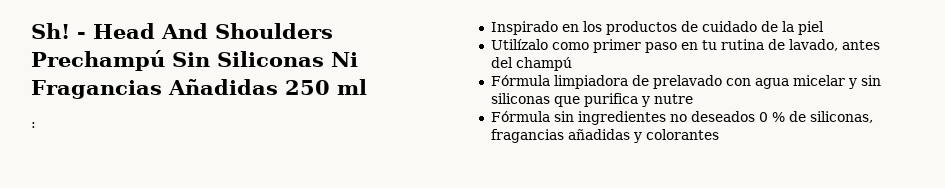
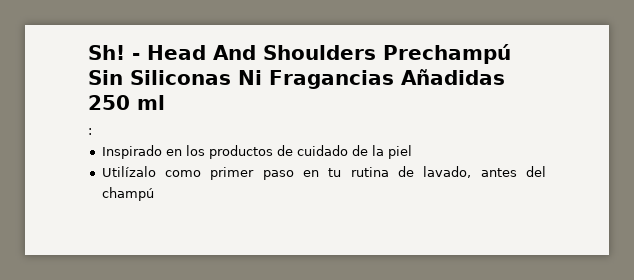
[490,75,881,89] [490,93,693,107] [490,111,873,125] [490,129,719,143] // Fórmula limpiadora de prelavado con agua micelar y sin siliconas que purifica y nutre // Fórmula sin ingredientes no deseados 0 % de siliconas, fragancias añadidas y colorantes -> (154, 194) none

